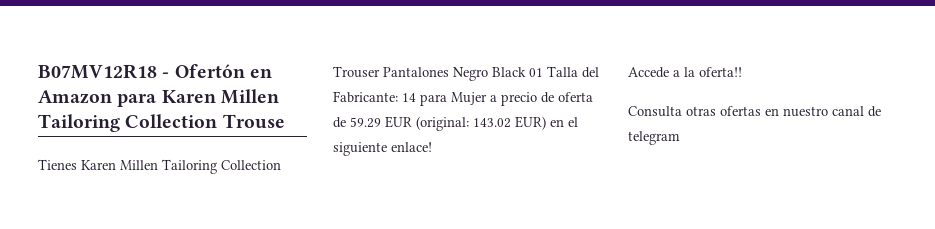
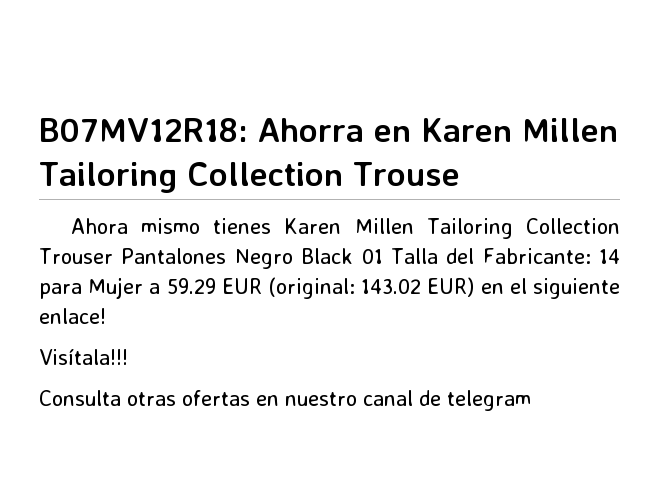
[38,64,272,79] [38,90,157,107] B07MV12R18 - Ofertón en Amazon para -> [39,118,411,142] B07MV12R18: Ahorra en
[38,159,77,170] Tienes -> [70,218,272,234] Ahora mismo tienes
[501,92,593,106] [333,117,346,128] precio de oferta de -> (161, 288) none
[628,67,742,78] Accede a la oferta!! -> [39,349,128,365] Visítala!!!

